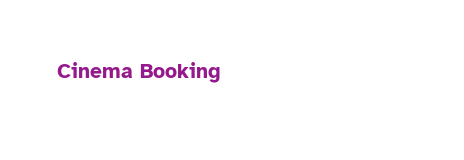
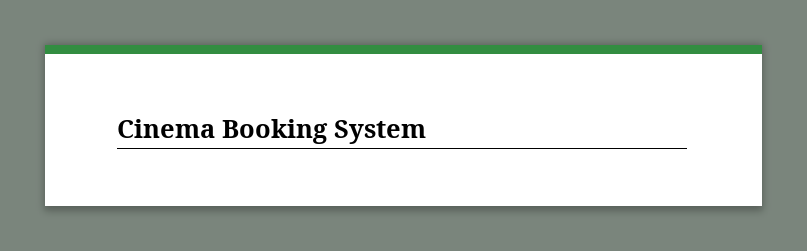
(221, 72) none -> [334,120,426,144] System

